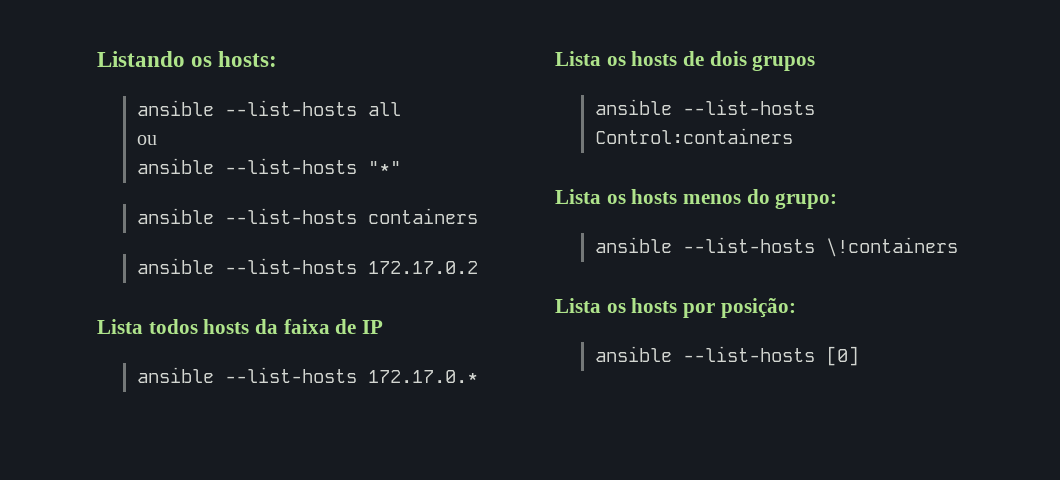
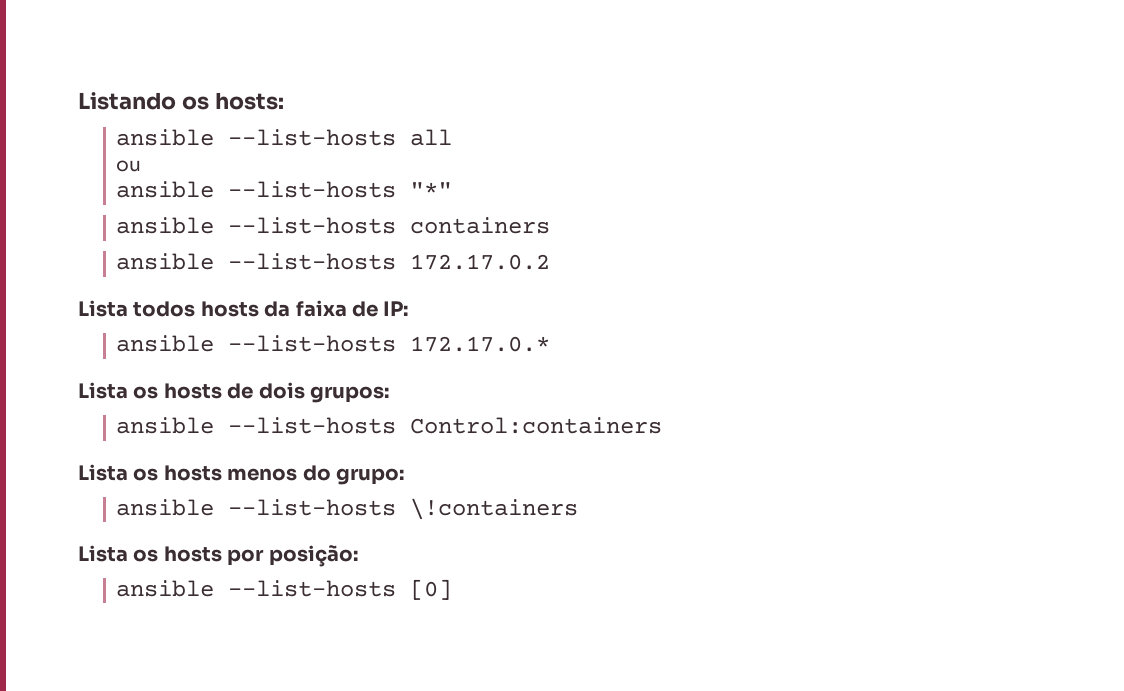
[362,320,384,334] IP -> [383,301,409,316] IP:
[752,55,816,71] grupos -> [310,386,389,403] grupos:

